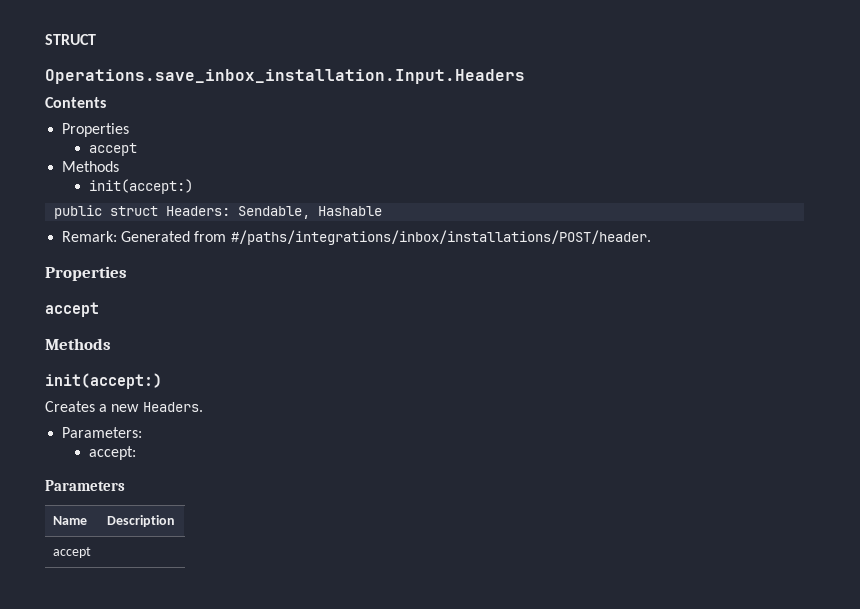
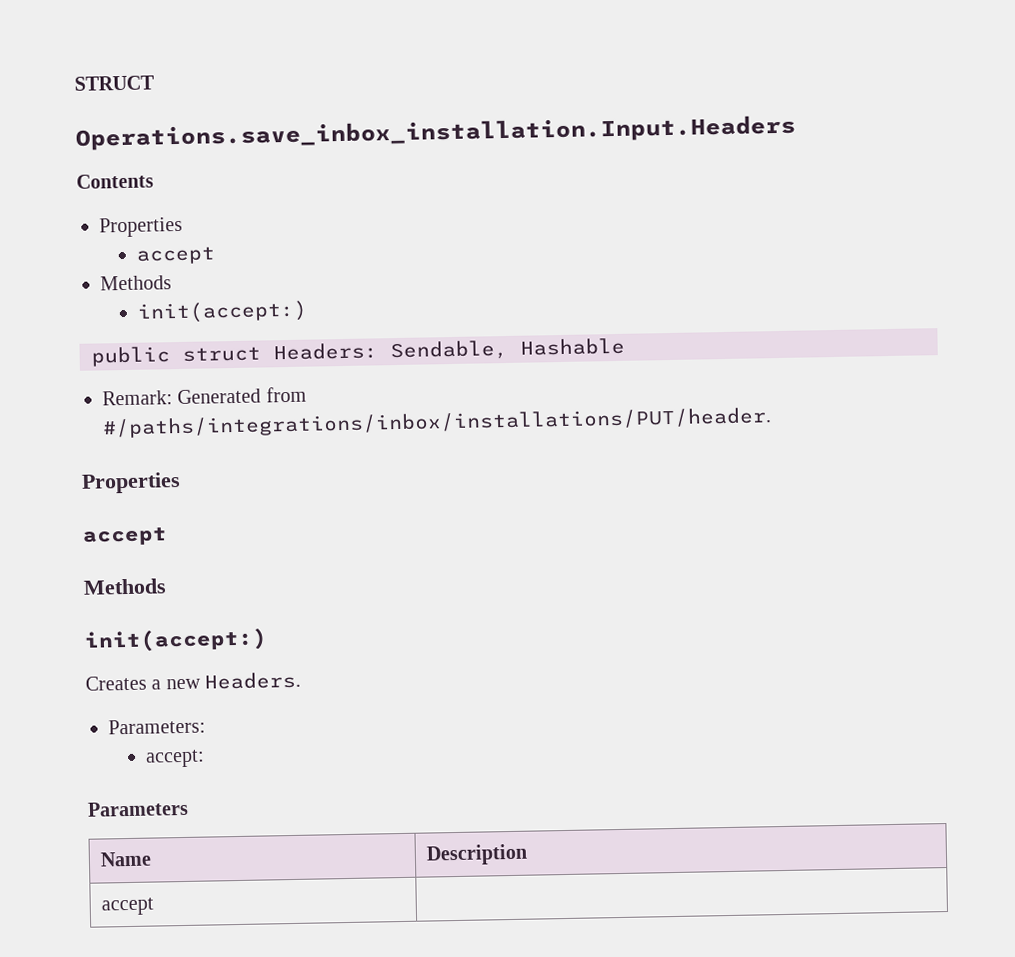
[230,230,651,245] #/paths/integrations/inbox/installations/POST/header. -> [102,407,772,439] #/paths/integrations/inbox/installations/PUT/header.

